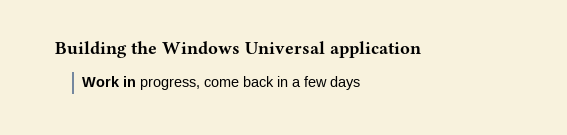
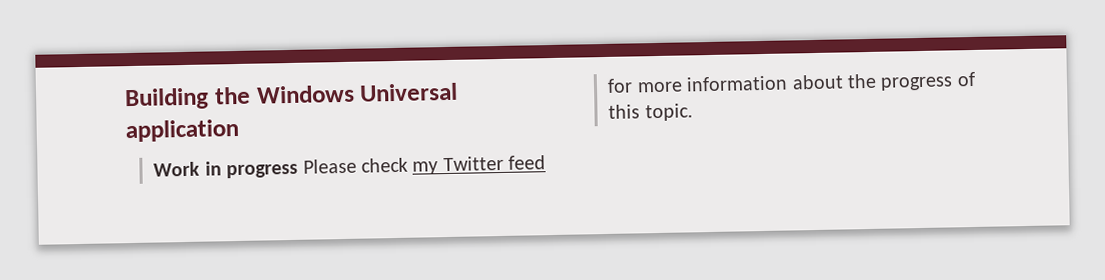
[139,76,360,90] progress, come back in a few days -> [226,155,547,179] [607,71,976,93] [608,103,693,122] progress Please check my Twitter feed for more information about the progress of this topic.

